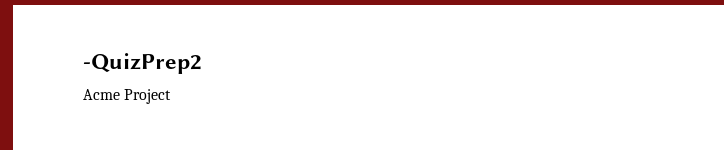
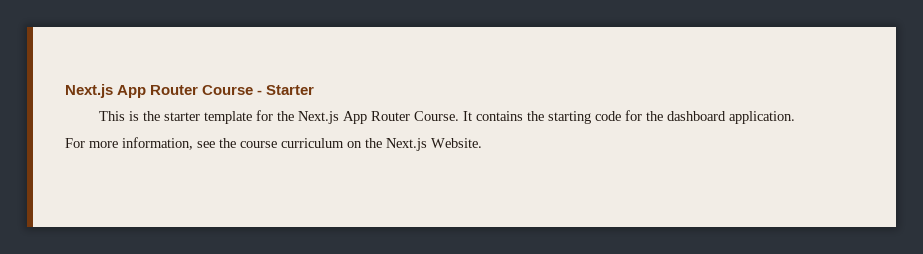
[83,53,202,74] [83,89,172,104] -QuizPrep2 // Acme Project -> [65,84,315,98] [98,110,795,124] [65,137,482,151] Next.js App Router Course - Starter // This is the starter template for the Next.js App Router Course. It contains the starting code for the dashboard application. // For more information, see the course curriculum on the Next.js Website.

